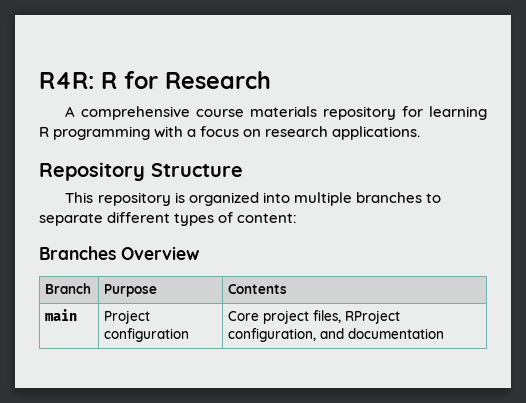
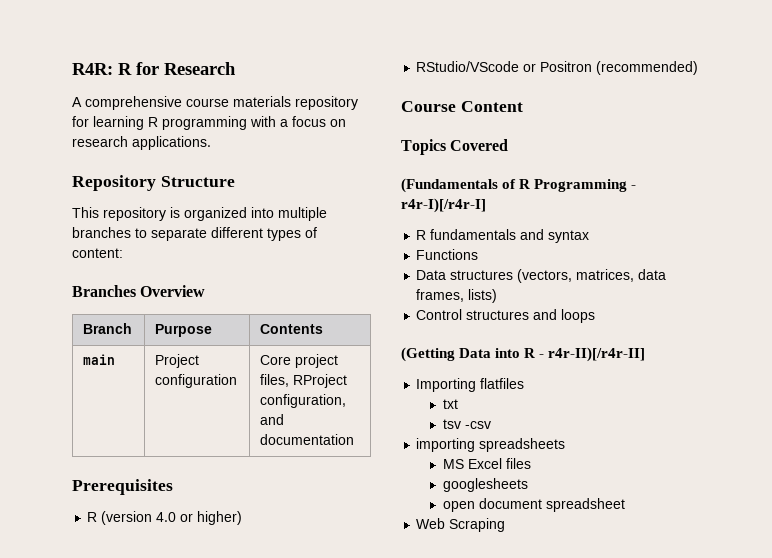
(445, 333) none -> [72,479,173,495] [87,511,243,525] [416,61,699,75] [401,101,523,112] [401,139,509,155] [401,178,637,193] [401,198,486,213] [416,229,590,243] [416,249,479,260] [416,269,667,283] [416,289,498,303] [416,309,596,323] [401,347,646,362] [416,378,525,392] [443,399,459,409] [443,419,492,429] [416,438,566,452] [443,458,532,469] [443,478,529,492] [443,498,626,512] [416,518,506,532] // Prerequisites // R (version 4.0 or higher) // RStudio/VScode or Positron (recommended) // Course Content // Topics Covered // (Fundamentals of R Programming - r4r-I)[/r4r-I] // R fundamentals and syntax // Functions // Data structures (vectors, matrices, data frames, lists) // Control structures and loops // (Getting Data into R - r4r-II)[/r4r-II] // Importing flatfiles // txt // tsv -csv // importing spreadsheets // MS Excel files // googlesheets // open document spreadsheet // Web Scraping

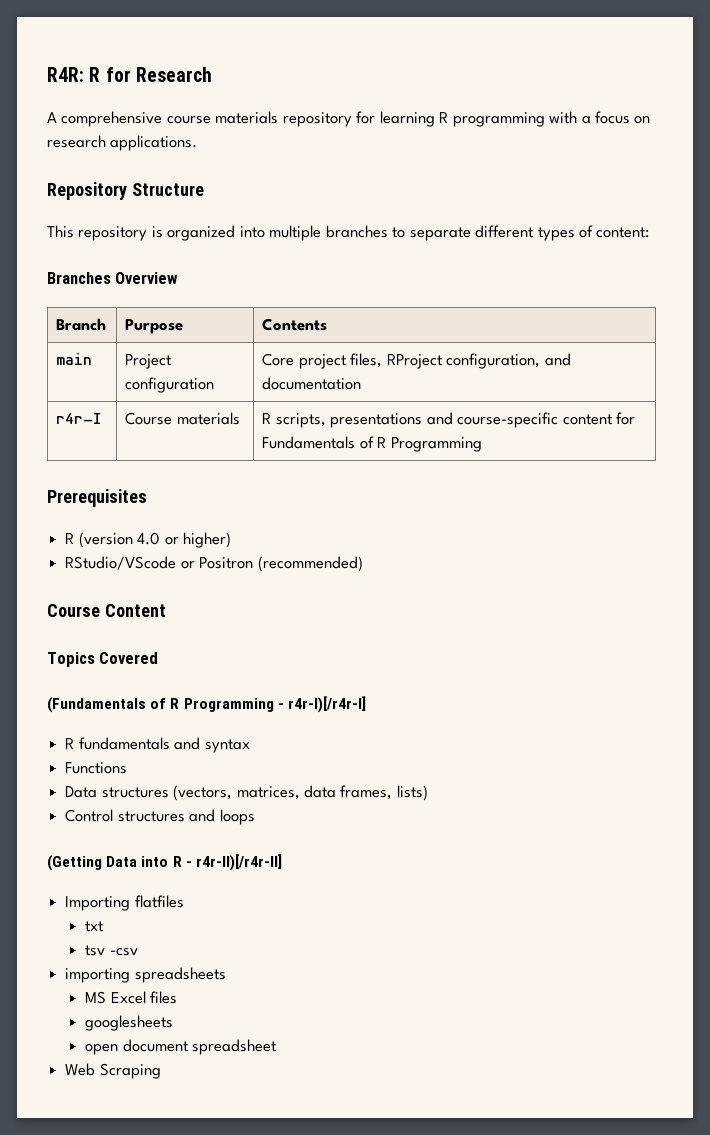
(355, 439) none -> [56,413,102,424] [125,412,240,425] [262,412,636,428] [262,436,482,452] // r4r-I | Course materials | R scripts, presentations and course-specific content for Fundamentals of R Programming

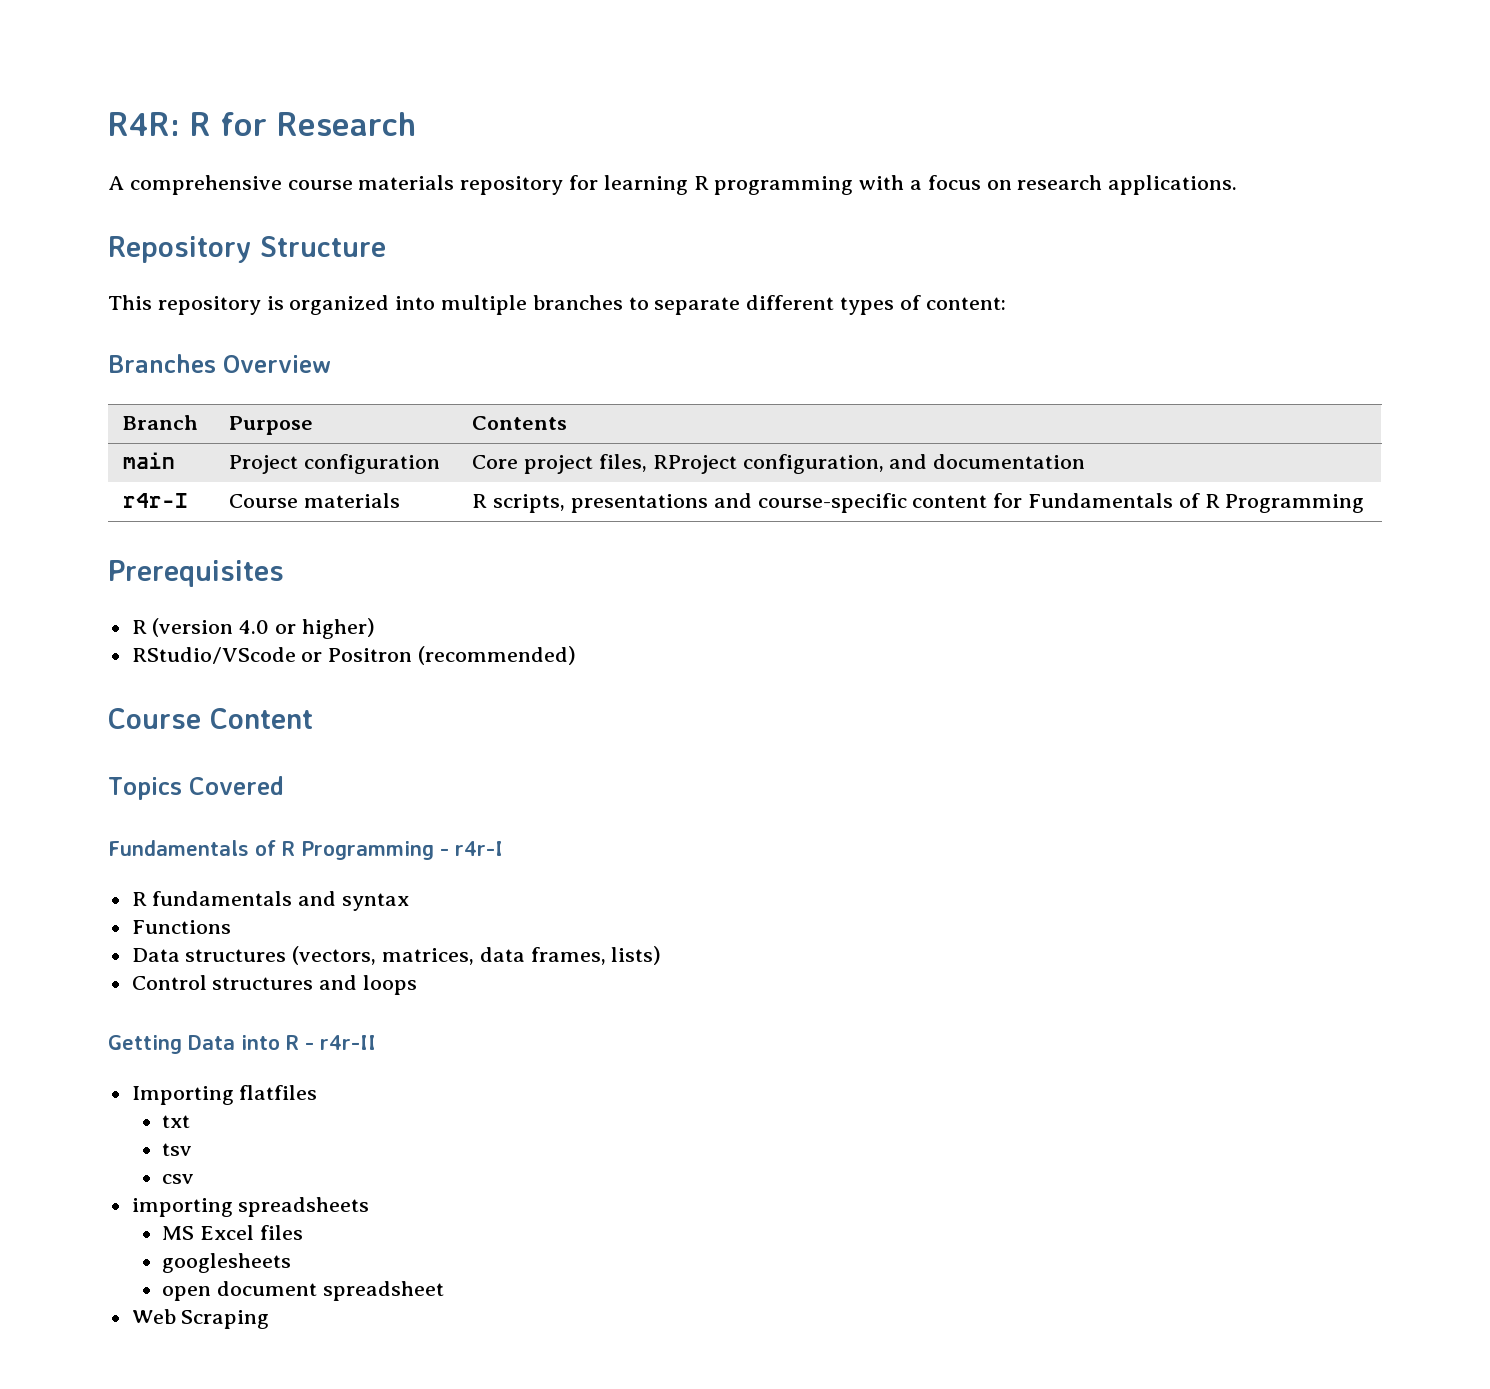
[47,697,146,713] (Fundamentals -> [108,840,249,856] Fundamentals
[287,696,366,713] r4r-I)[/r4r-I] -> [455,841,503,856] r4r-I
[47,855,102,871] (Getting -> [108,1035,182,1054] Getting
[195,854,282,871] r4r-II)[/r4r-II] -> [320,1035,376,1050] r4r-II
[109,948,138,956] -csv -> [162,1174,195,1184] // csv

